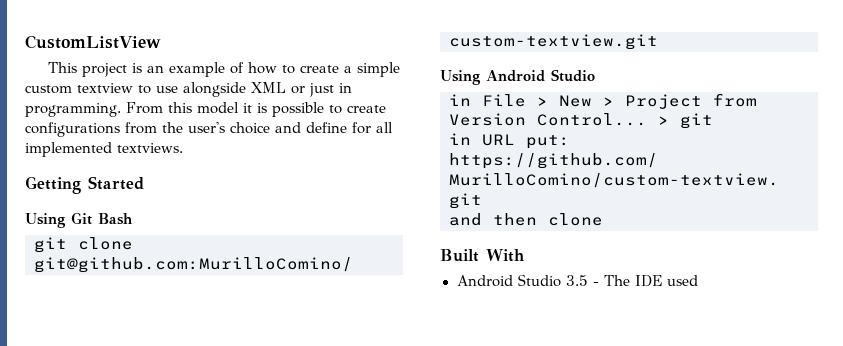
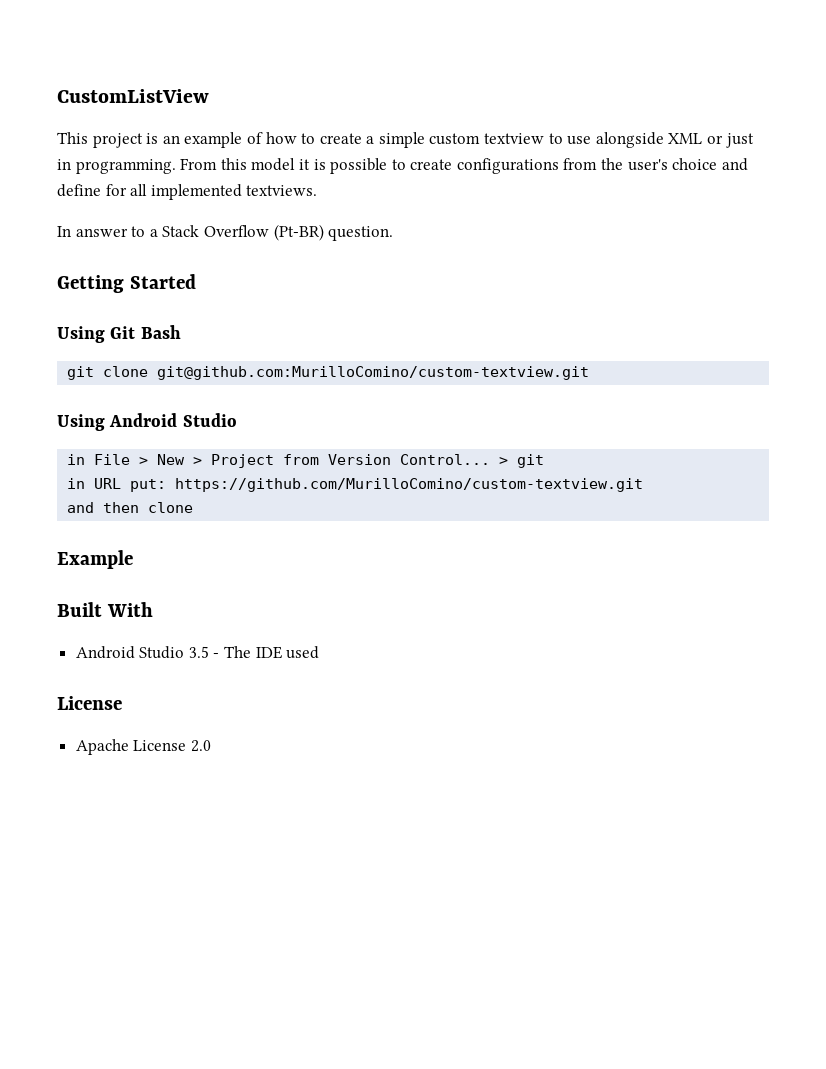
(183, 148) none -> [57,224,394,241] // In answer to a Stack Overflow (Pt-BR) question.
(603, 219) none -> [57,550,133,569] // Example
(698, 280) none -> [57,696,122,710] [75,739,211,755] // License // Apache License 2.0

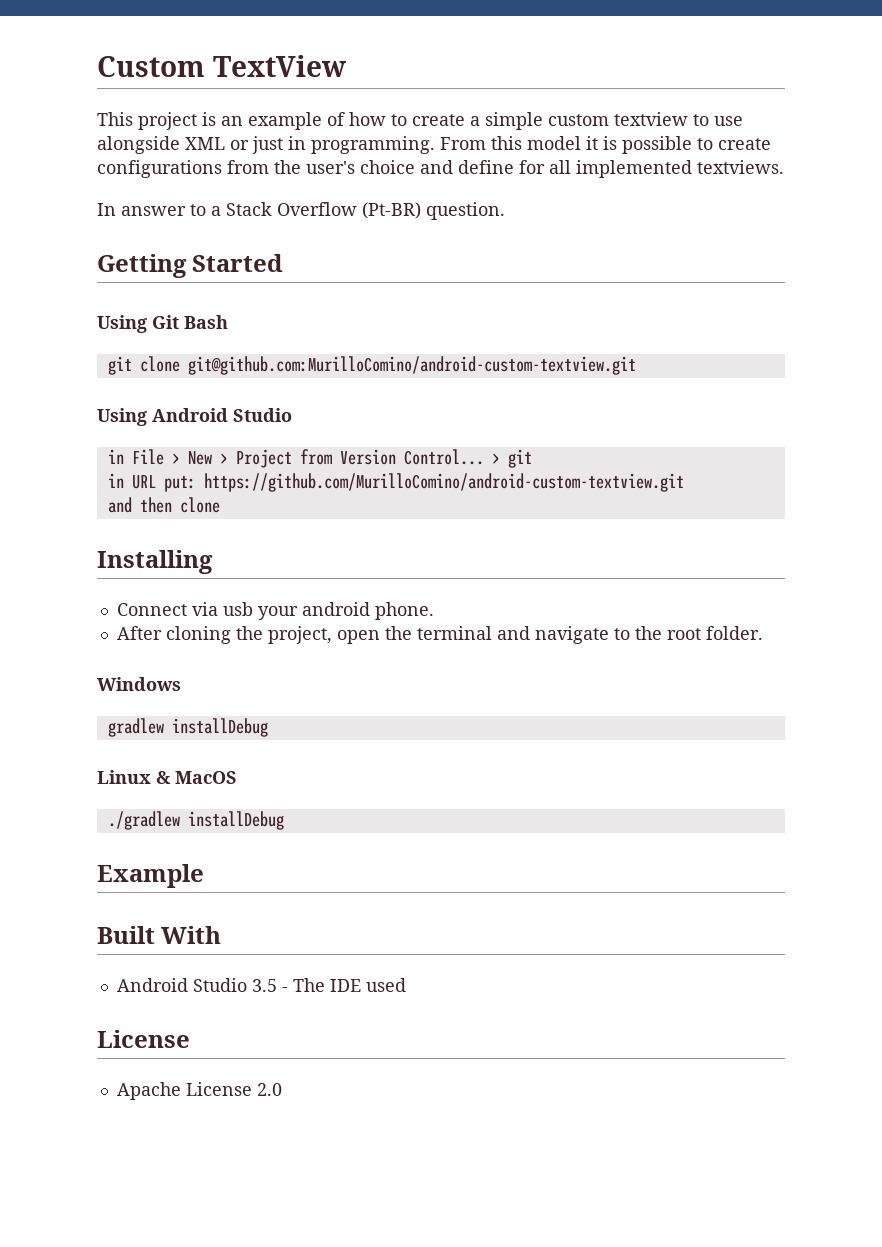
[57,89,209,103] CustomListView -> [97,55,346,77] Custom TextView
[157,366,590,380] git@github.com:MurilloComino/custom-textview.git -> [187,356,636,375] git@github.com:MurilloComino/android-custom-textview.git
[175,478,644,492] https://github.com/MurilloComino/custom-textview.git -> [203,473,684,492] https://github.com/MurilloComino/android-custom-textview.git
(194, 507) none -> [97,550,213,574] [116,602,434,620] [116,626,763,644] [97,677,181,691] [107,718,268,737] [97,770,237,784] [107,811,284,830] // Installing // Connect via usb your android phone. // After cloning the project, open the terminal and navigate to the root folder. // Windows // gradlew installDebug // Linux & MacOS // ./gradlew installDebug

